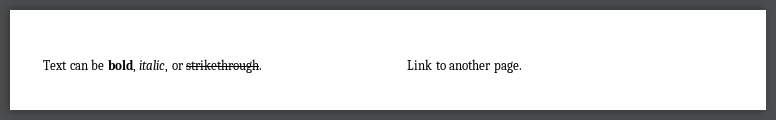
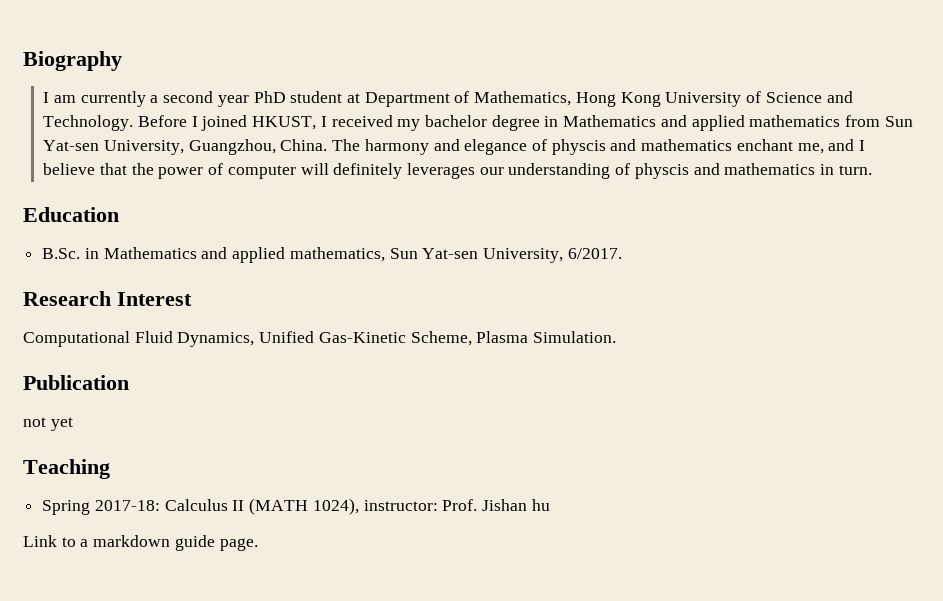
[43,59,263,73] Text can be bold, italic, or strikethrough. -> [23,51,122,71] [43,91,853,107] [43,115,913,131] [43,139,866,155] [43,163,872,179] [23,207,119,222] [42,247,622,263] [23,291,192,306] [23,331,617,347] [23,375,129,390] [23,417,73,431] [23,459,110,479] [42,498,550,515] Biography // I am currently a second year PhD student at Department of Mathematics, Hong Kong University of Science and Technology. Before I joined HKUST, I received my bachelor degree in Mathematics and applied mathematics from Sun Yat-sen University, Guangzhou, China. The harmony and elegance of physcis and mathematics enchant me, and I believe that the power of computer will definitely leverages our understanding of physcis and mathematics in turn. // Education // B.Sc. in Mathematics and applied mathematics, Sun Yat-sen University, 6/2017. // Research Interest // Computational Fluid Dynamics, Unified Gas-Kinetic Scheme, Plasma Simulation. // Publication // not yet // Teaching // Spring 2017-18: Calculus II (MATH 1024), instructor: Prof. Jishan hu
[449,59,492,70] another -> [80,535,215,551] a markdown guide

